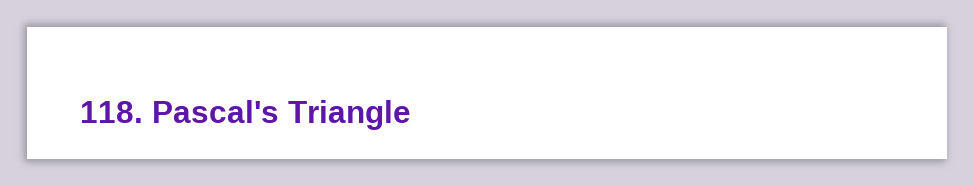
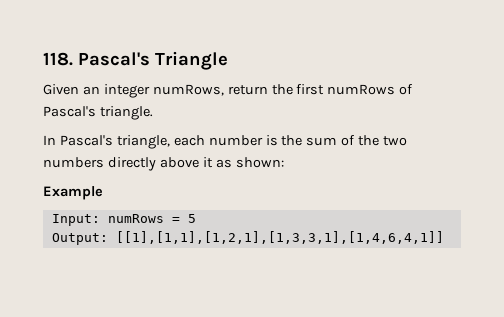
(411, 115) none -> [43,84,414,98] [43,106,153,120] [43,135,408,149] [43,157,284,171] [43,186,103,200] [51,214,196,226] [51,231,444,245] // Given an integer numRows, return the first numRows of Pascal's triangle. // In Pascal's triangle, each number is the sum of the two numbers directly above it as shown: // Example // Input: numRows = 5 // Output: [[1],[1,1],[1,2,1],[1,3,3,1],[1,4,6,4,1]]

